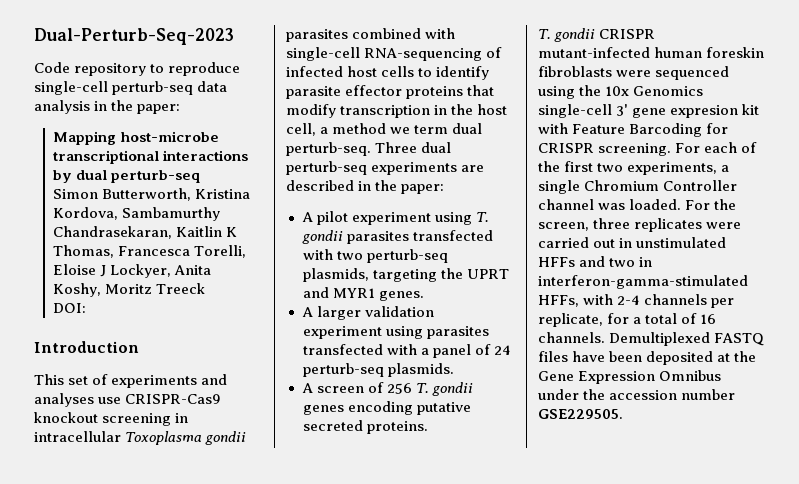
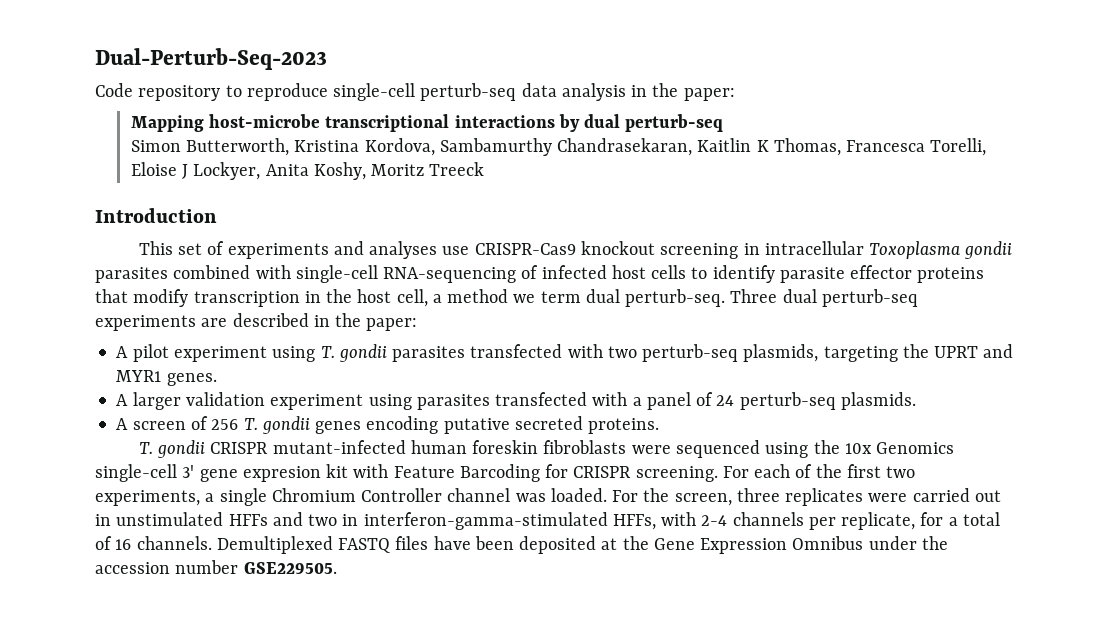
[53,303,87,313] // DOI: -> (485, 169) none

